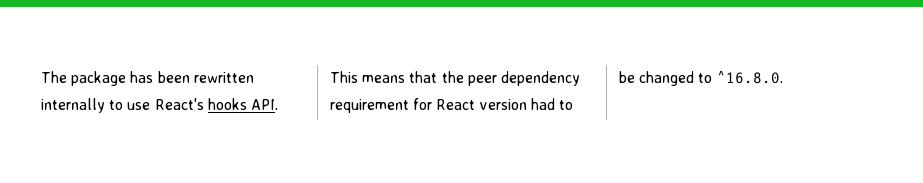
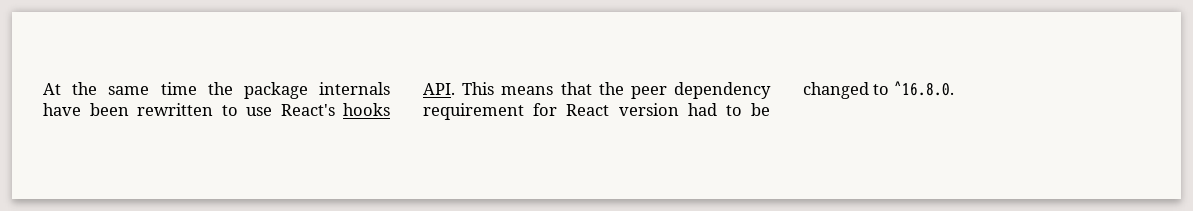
[41,71,154,86] The package has -> [43,82,390,99] [43,103,81,116] At the same time the package internals have
[41,98,105,113] internally -> (213, 109) none

